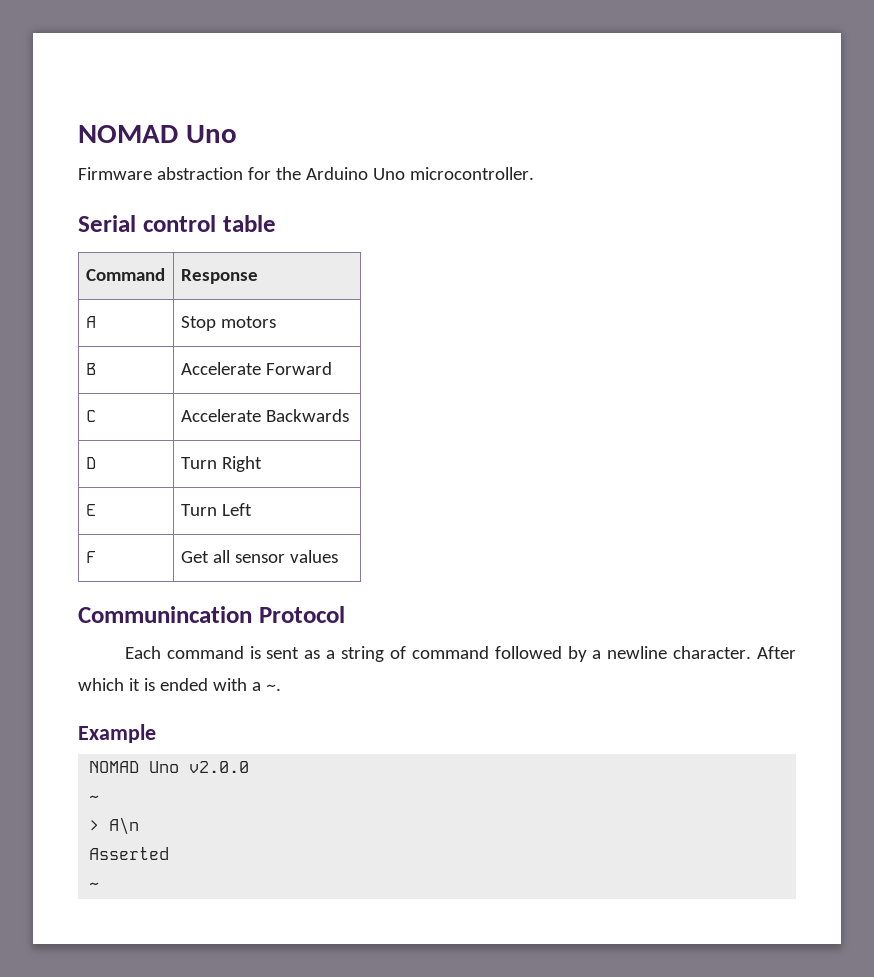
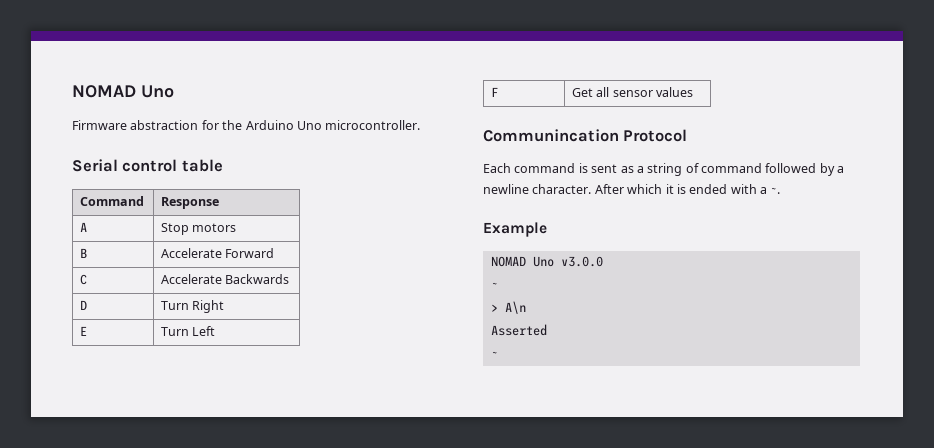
[189,761,250,773] v2.0.0 -> [560,256,603,267] v3.0.0

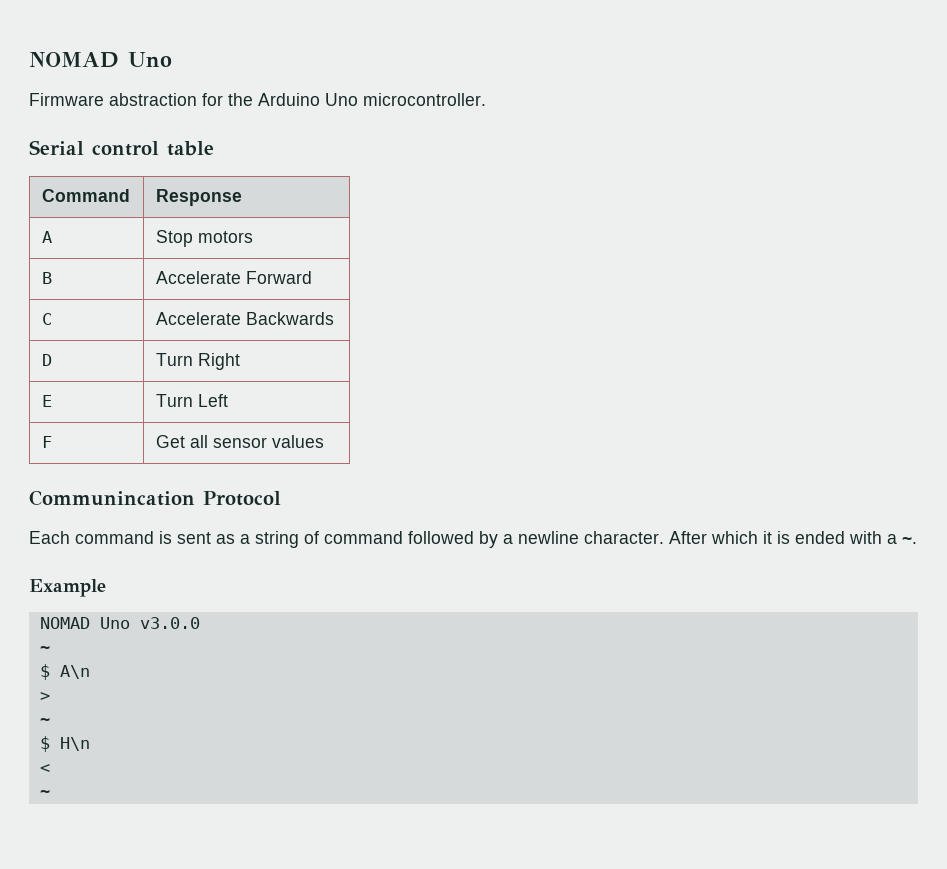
[490,304,498,312] > -> [39,664,50,680] $
[490,324,547,336] [490,351,498,358] Asserted // ~ -> [39,692,50,701] [39,718,50,725] [39,736,90,752] [39,764,50,773] [39,790,50,797] > // ~ // $ H\n // < // ~

